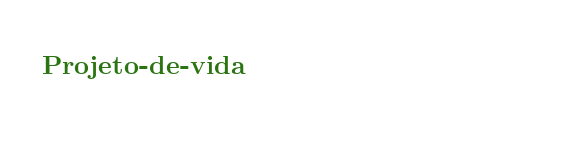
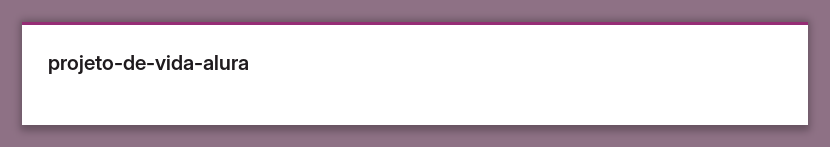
[42,56,246,79] Projeto-de-vida -> [48,55,249,75] projeto-de-vida-alura

